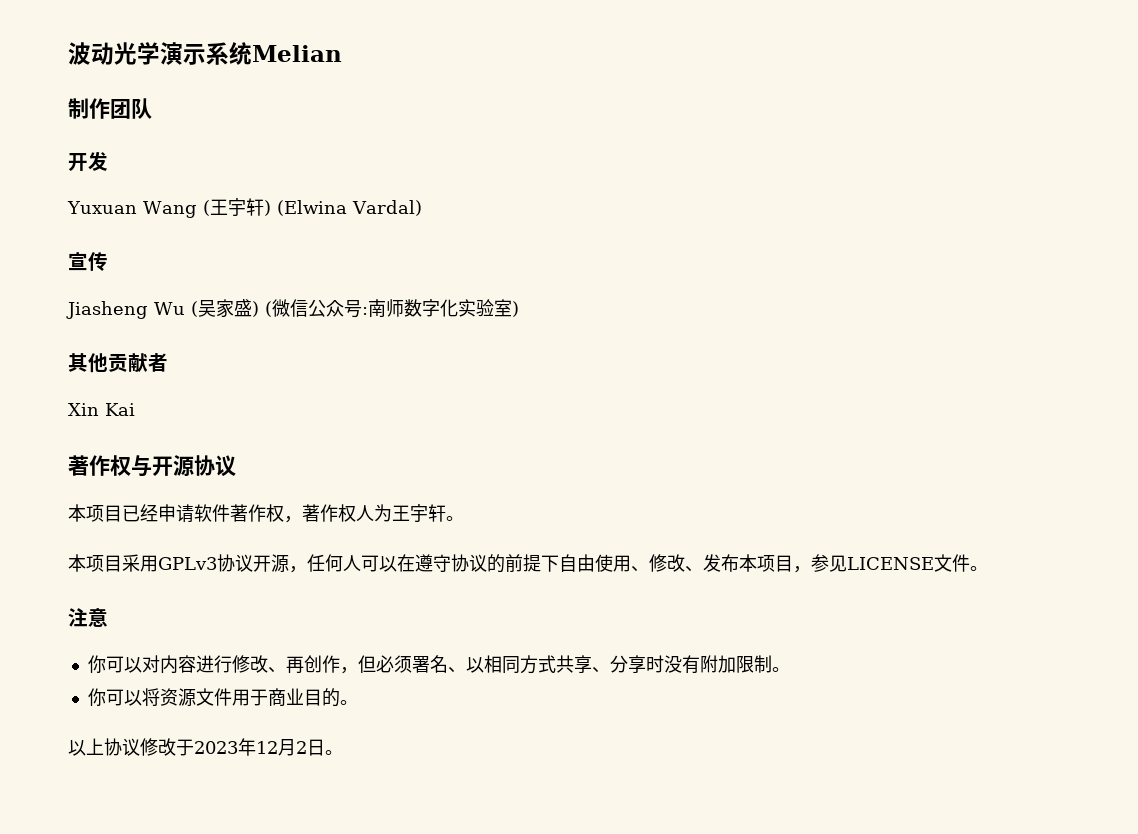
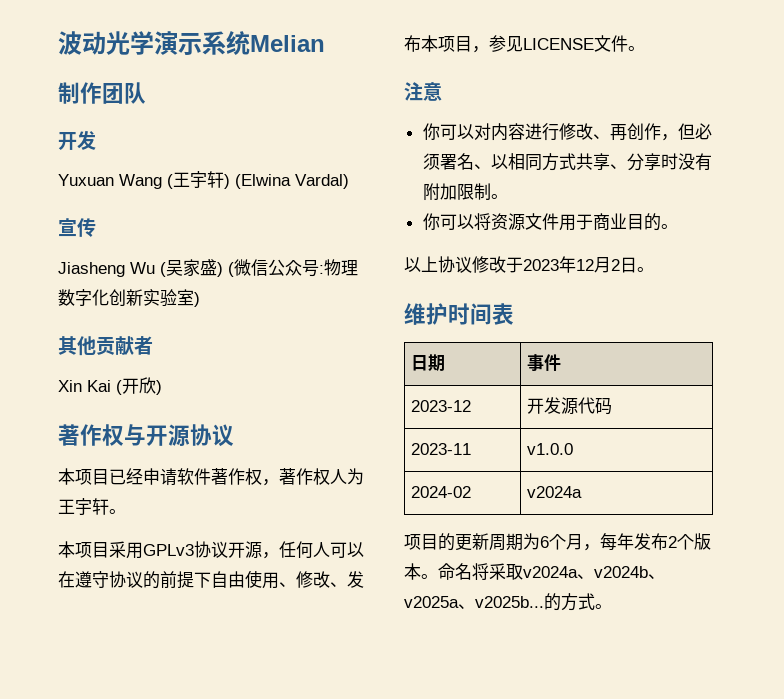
[367,299,458,317] 南师数字化 -> [324,259,358,276] [58,289,143,307] 物理数字化创新
(135, 409) none -> [116,377,162,395] (开欣)
(343, 752) none -> [404,303,514,325] [411,354,446,371] [527,354,562,371] [411,400,472,412] [527,397,613,415] [411,443,472,455] [527,443,574,455] [411,486,472,498] [527,486,583,498] [404,533,711,551] [404,563,665,580] [404,593,612,611] // 维护时间表 // 日期 | 事件 // 2023-12 | 开发源代码 // 2023-11 | v1.0.0 // 2024-02 | v2024a // 项目的更新周期为6个月，每年发布2个版本。命名将采取v2024a、v2024b、v2025a、v2025b...的方式。

